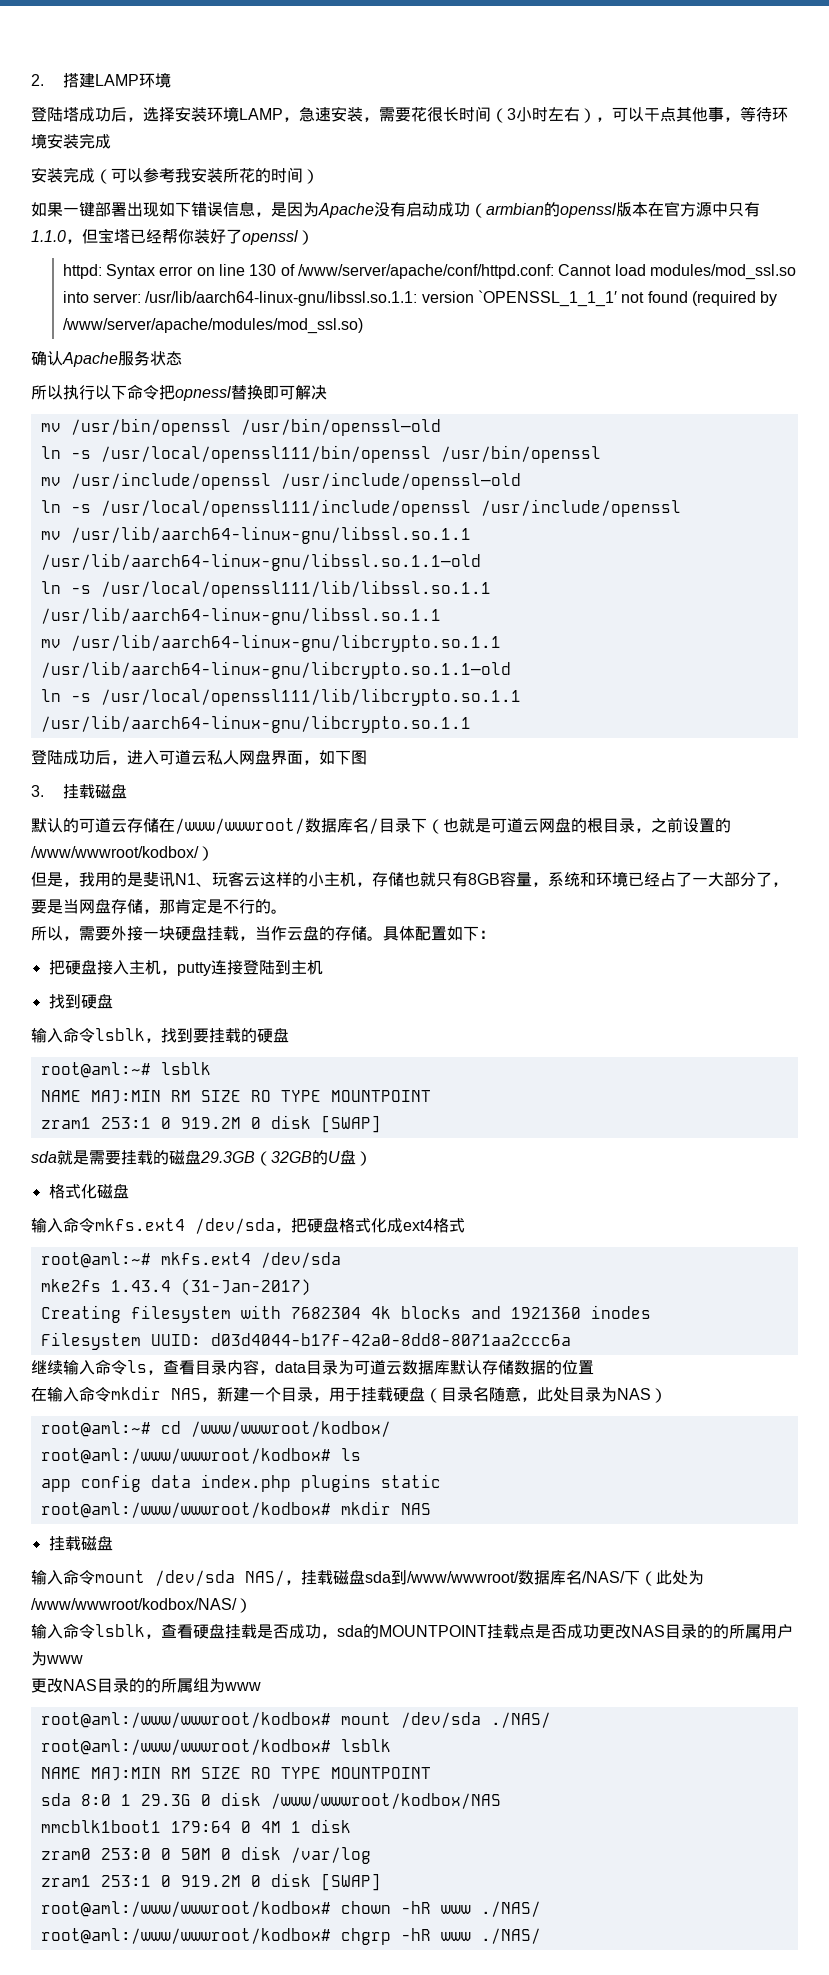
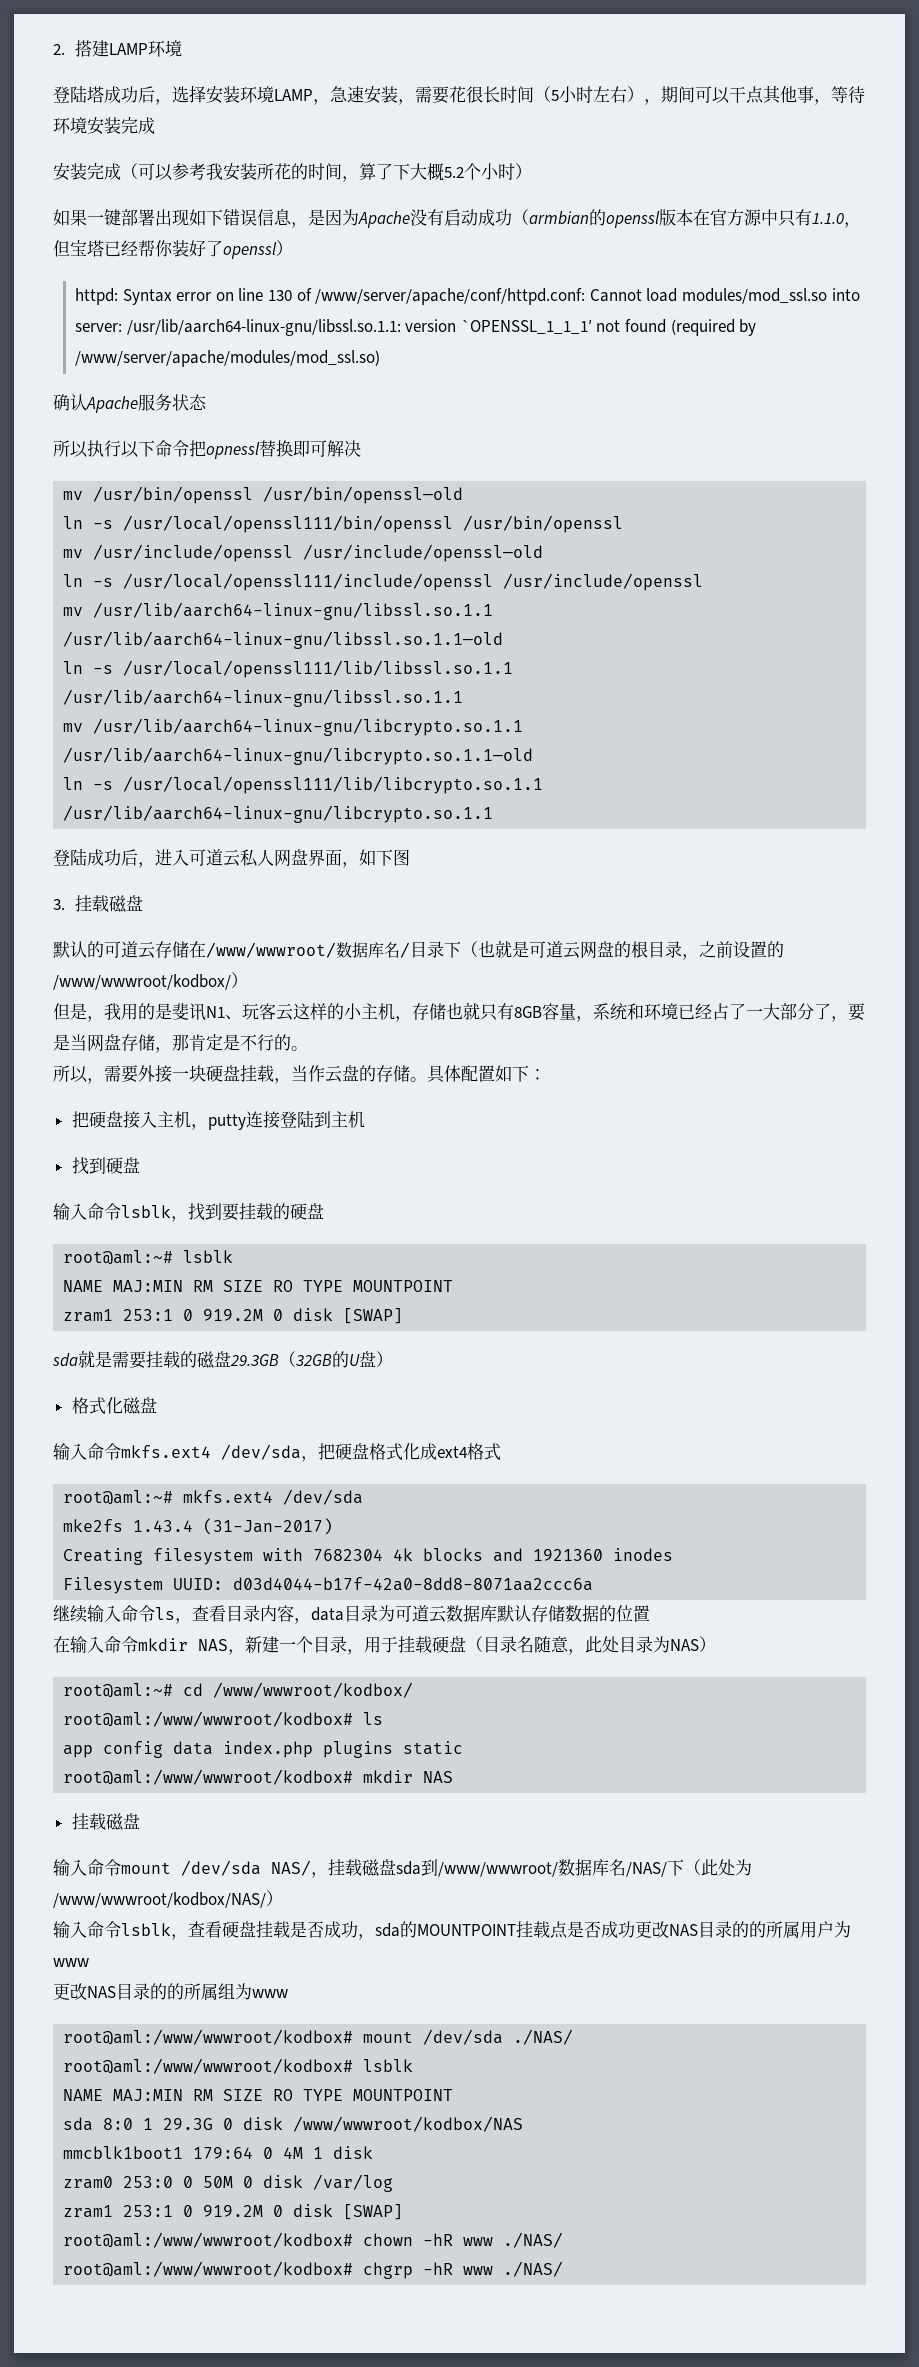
[507,108,516,120] 3 -> [551,90,559,101] 5
(612, 119) none -> [661,86,695,103] 期间
(303, 175) none -> [342,163,515,182] ，算了下大概5.2个小时

